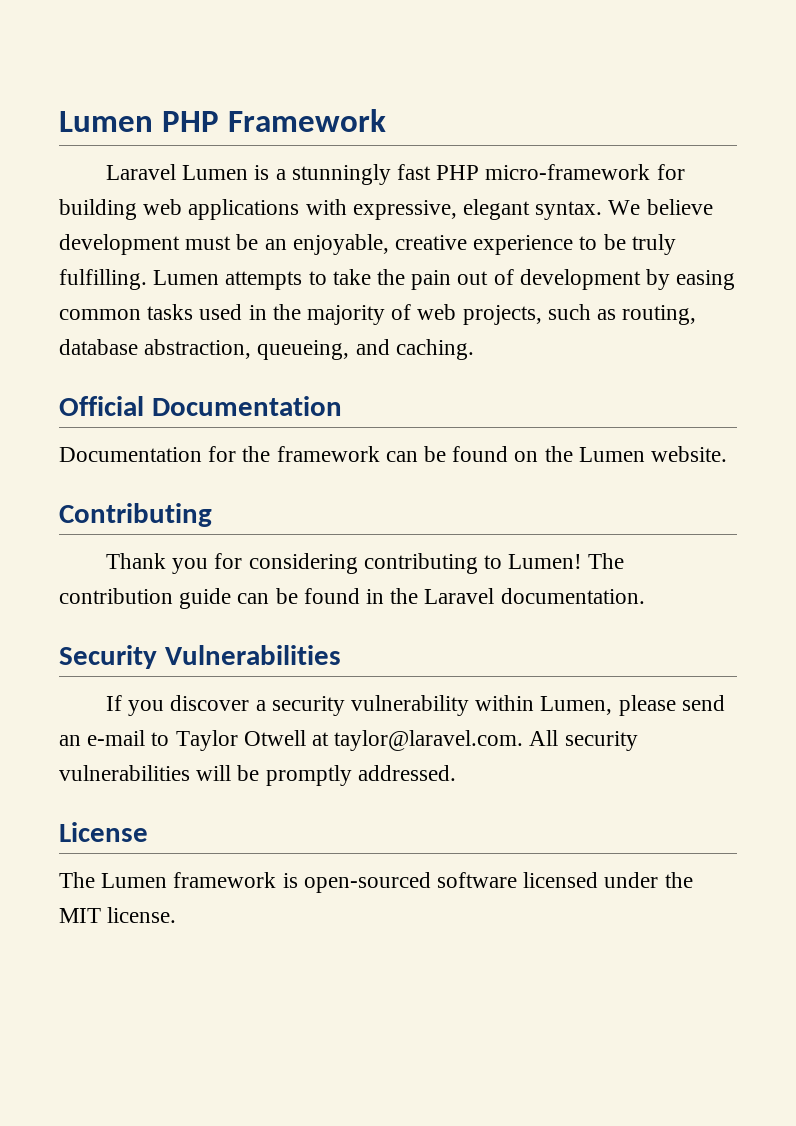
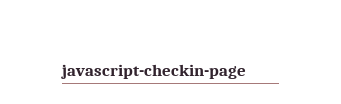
[59,109,386,132] [105,164,685,185] [59,199,713,220] [59,234,676,255] [59,269,736,290] [59,304,697,325] [59,339,474,360] [59,396,342,416] [59,446,728,462] [59,503,212,527] [105,553,625,574] [59,588,645,609] [59,645,341,669] [105,695,725,716] [59,730,638,751] [59,765,456,786] [59,822,148,842] [59,872,693,893] [59,907,177,923] Lumen PHP Framework // Laravel Lumen is a stunningly fast PHP micro-framework for building web applications with expressive, elegant syntax. We believe development must be an enjoyable, creative experience to be truly fulfilling. Lumen attempts to take the pain out of development by easing common tasks used in the majority of web projects, such as routing, database abstraction, queueing, and caching. // Official Documentation // Documentation for the framework can be found on the Lumen website. // Contributing // Thank you for considering contributing to Lumen! The contribution guide can be found in the Laravel documentation. // Security Vulnerabilities // If you discover a security vulnerability within Lumen, please send an e-mail to Taylor Otwell at taylor@laravel.com. All security vulnerabilities will be promptly addressed. // License // The Lumen framework is open-sourced software licensed under the MIT license. -> [61,64,246,79] javascript-checkin-page

